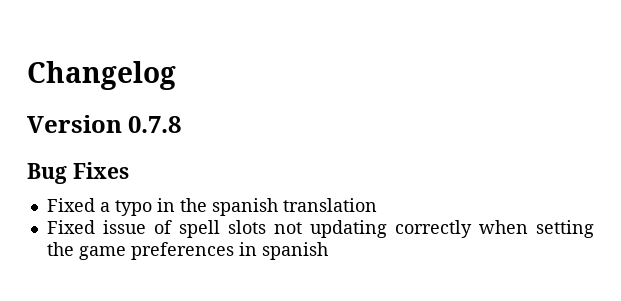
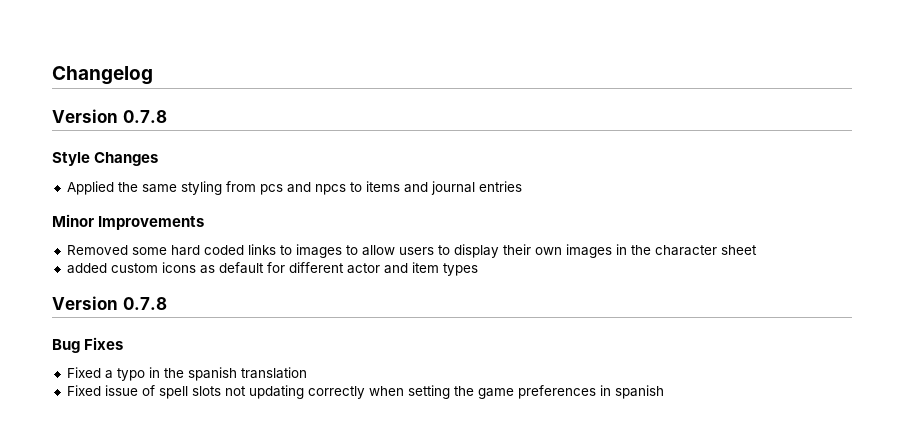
(182, 124) none -> [52,152,159,166] [66,181,522,195] [52,214,205,230] [66,244,757,258] [66,262,478,276] [52,296,167,310] // Style Changes // Applied the same styling from pcs and npcs to items and journal entries // Minor Improvements // Removed some hard coded links to images to allow users to display their own images in the character sheet // added custom icons as default for different actor and item types // Version 0.7.8

